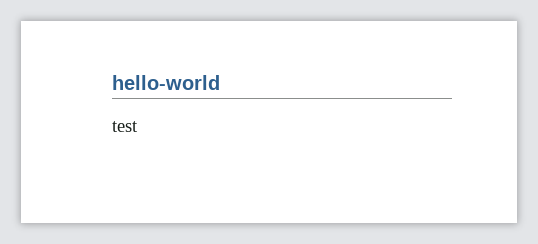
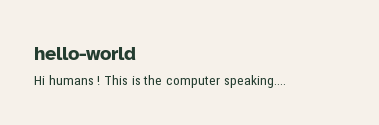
[112,121,138,132] test -> [34,75,286,88] Hi humans ! This is the computer speaking....

